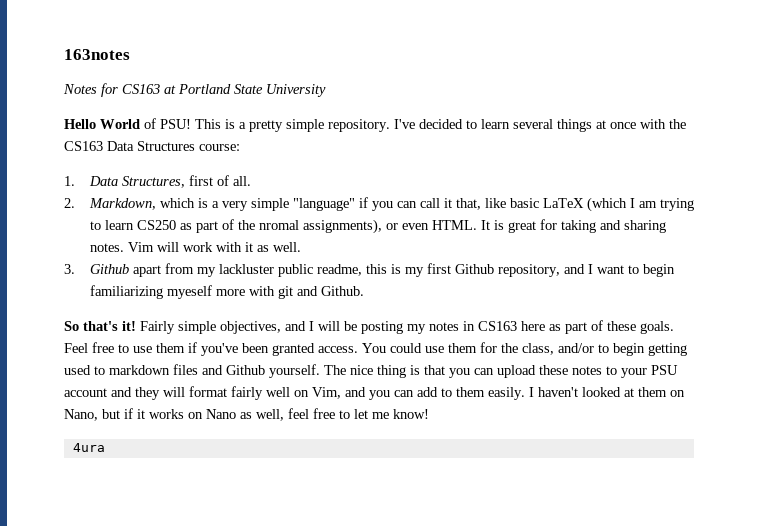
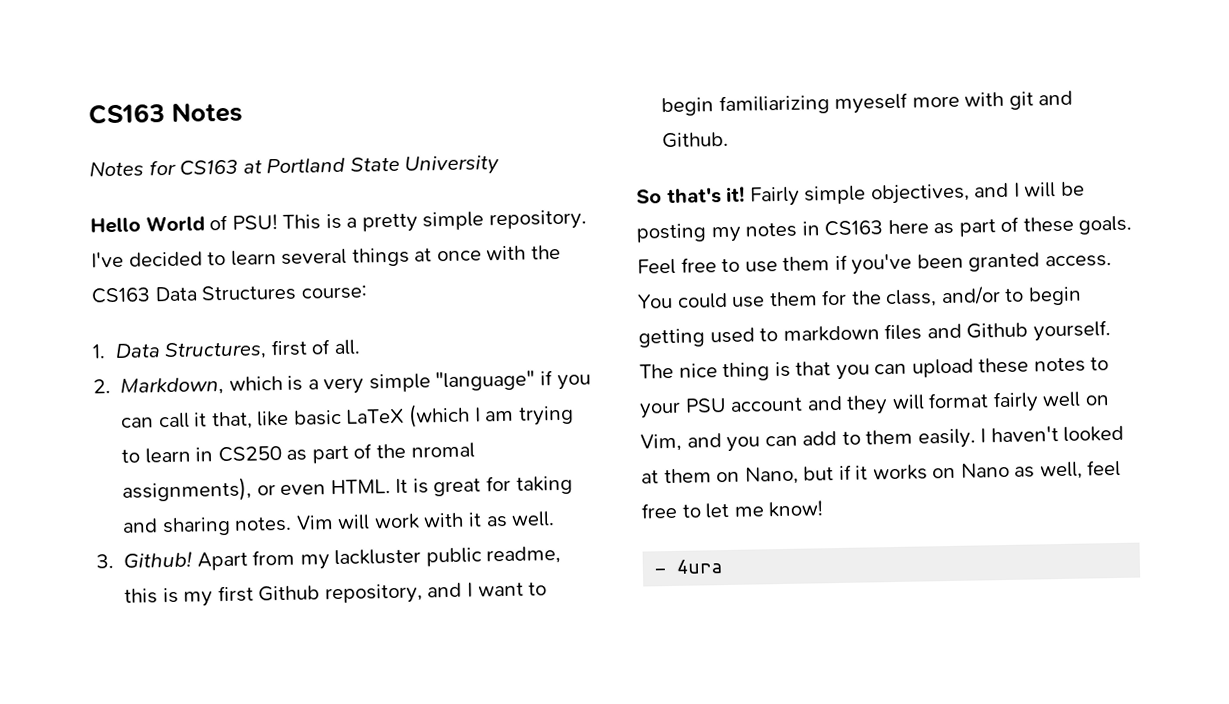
[64,49,130,60] 163notes -> [88,101,244,125] CS163 Notes
(134, 225) none -> [195,447,214,462] in
[89,264,161,277] Github apart -> [123,551,248,571] Github! Apart
(429, 414) none -> [654,568,668,575] -

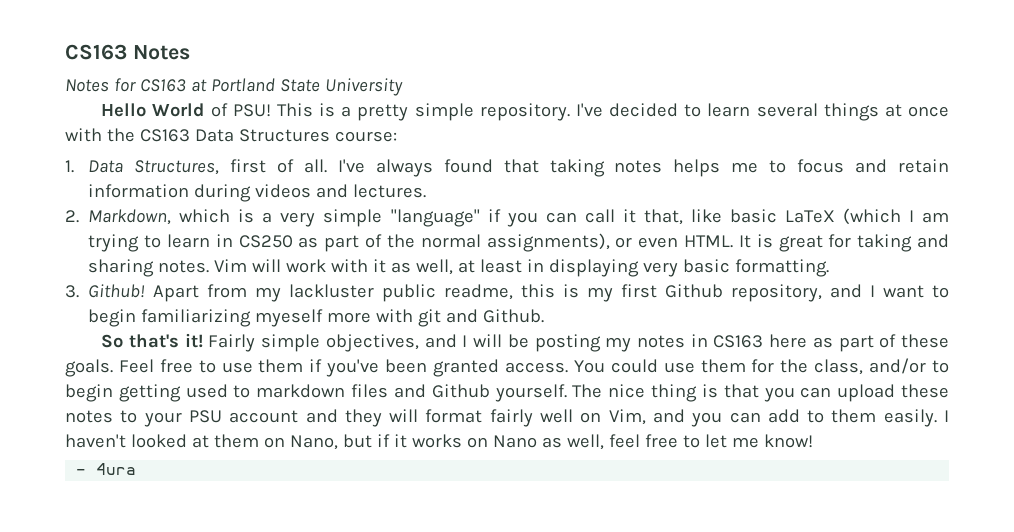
(361, 347) none -> [337,159,950,177] [88,184,427,202] I've always found that taking notes helps me to focus and retain information during videos and lectures.
[410,442,475,459] nromal -> [420,234,481,248] normal
[511,511,556,527] well. -> [416,259,830,277] well, at least in displaying very basic formatting.

